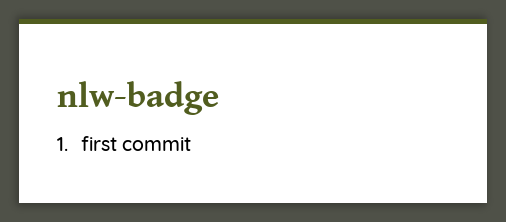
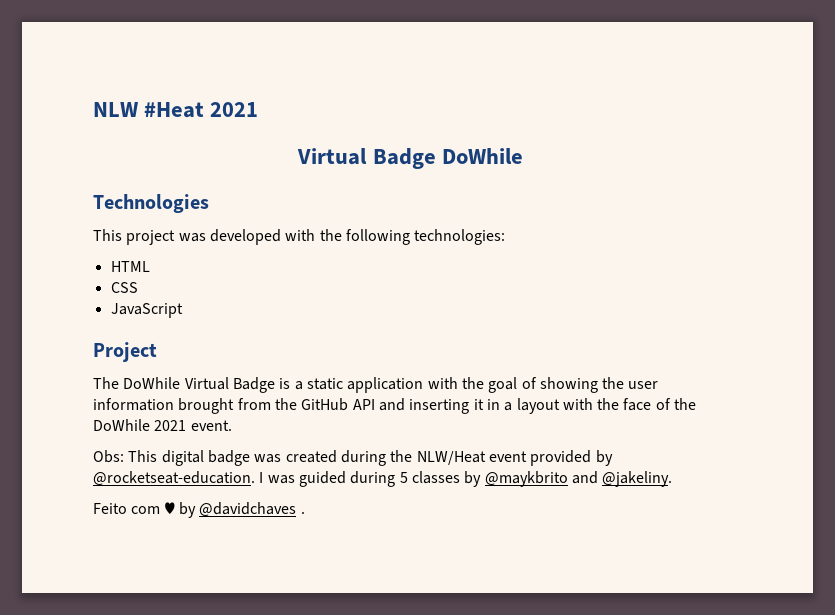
[57,81,219,115] [57,136,191,151] nlw-badge // 1. first commit -> [93,102,259,118] [297,148,523,169] [93,194,209,213] [93,229,506,245] [110,261,150,272] [110,282,138,293] [110,303,183,318] [93,342,157,362] [93,377,659,393] [93,398,697,414] [93,419,232,431] [93,450,613,466] [93,471,673,487] [93,502,305,518] NLW #Heat 2021 // Virtual Badge DoWhile // Technologies // This project was developed with the following technologies: // HTML // CSS // JavaScript // Project // The DoWhile Virtual Badge is a static application with the goal of showing the user information brought from the GitHub API and inserting it in a layout with the face of the DoWhile 2021 event. // Obs: This digital badge was created during the NLW/Heat event provided by @rocketseat-education. I was guided during 5 classes by @maykbrito and @jakeliny. // Feito com ♥ by @davidchaves .

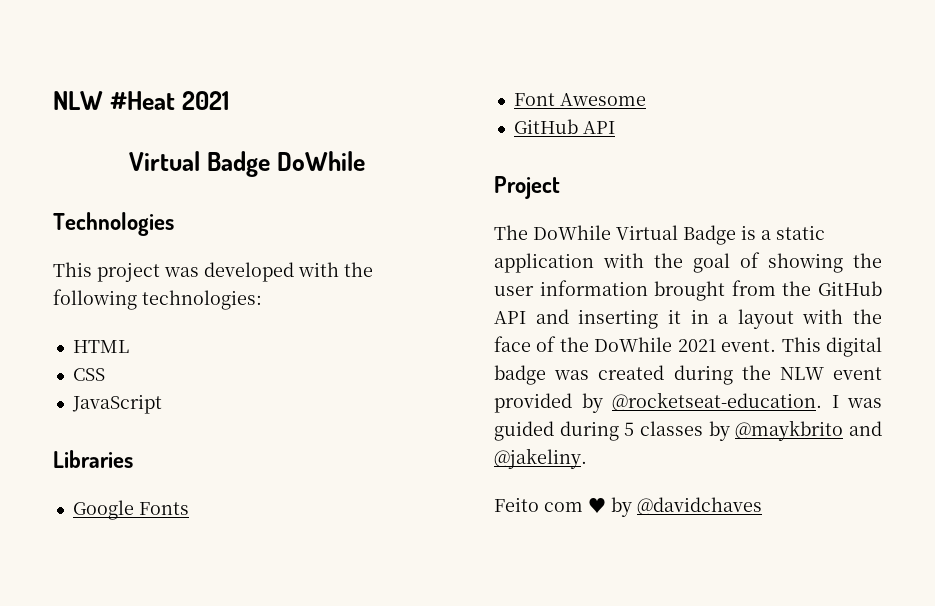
(183, 310) none -> [53,450,133,468] [72,500,189,520] [513,93,646,106] [513,119,615,134] // Libraries // Google Fonts // Font Awesome // GitHub API
[93,450,124,463] // Obs: -> (777, 345) none
[416,451,486,465] NLW/Heat -> [779,367,824,380] NLW
[300,511,305,514] . -> (762, 506) none

